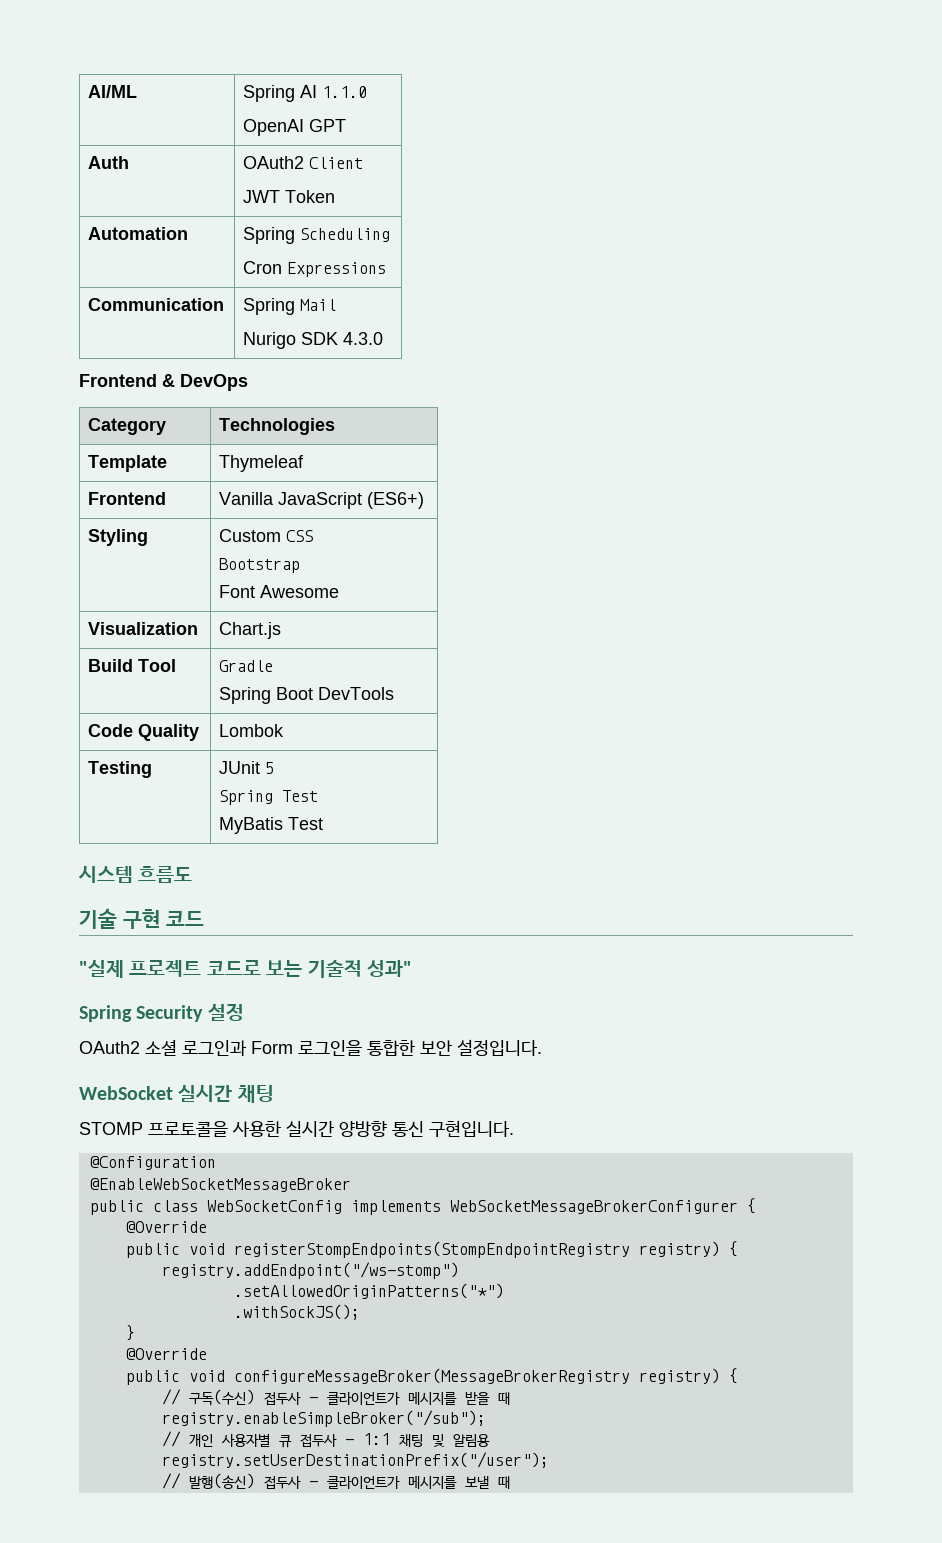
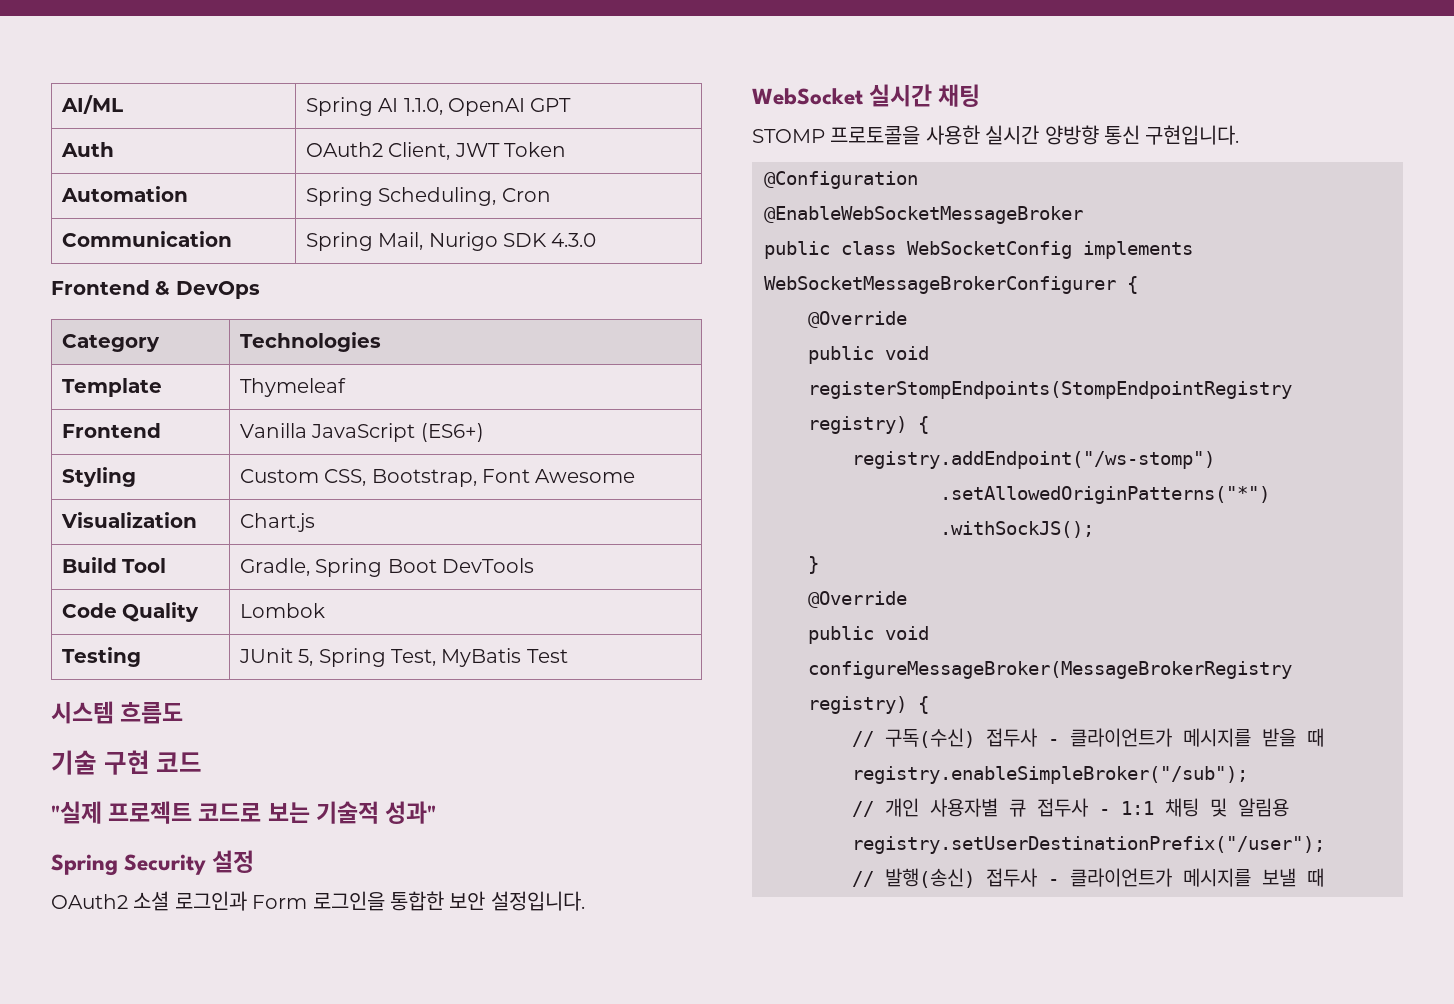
[322,86,368,98] 1.1.0 // -> [403,98,443,115] 1.1.0,
[309,157,364,169] Client // -> [388,142,451,160] Client,
[300,228,391,242] Scheduling // -> [378,187,497,206] Scheduling,
[287,262,387,277] Expressions -> (551, 195) none
[300,299,337,311] Mail // -> [378,232,424,250] Mail,
[286,530,314,542] [219,558,301,573] CSS // Bootstrap // -> [324,469,477,487] CSS, Bootstrap,
[219,660,274,672] Gradle // -> [239,558,310,576] Gradle,
[265,762,275,774] [219,790,319,805] 5 // Spring Test // -> [298,648,436,667] 5, Spring Test,

